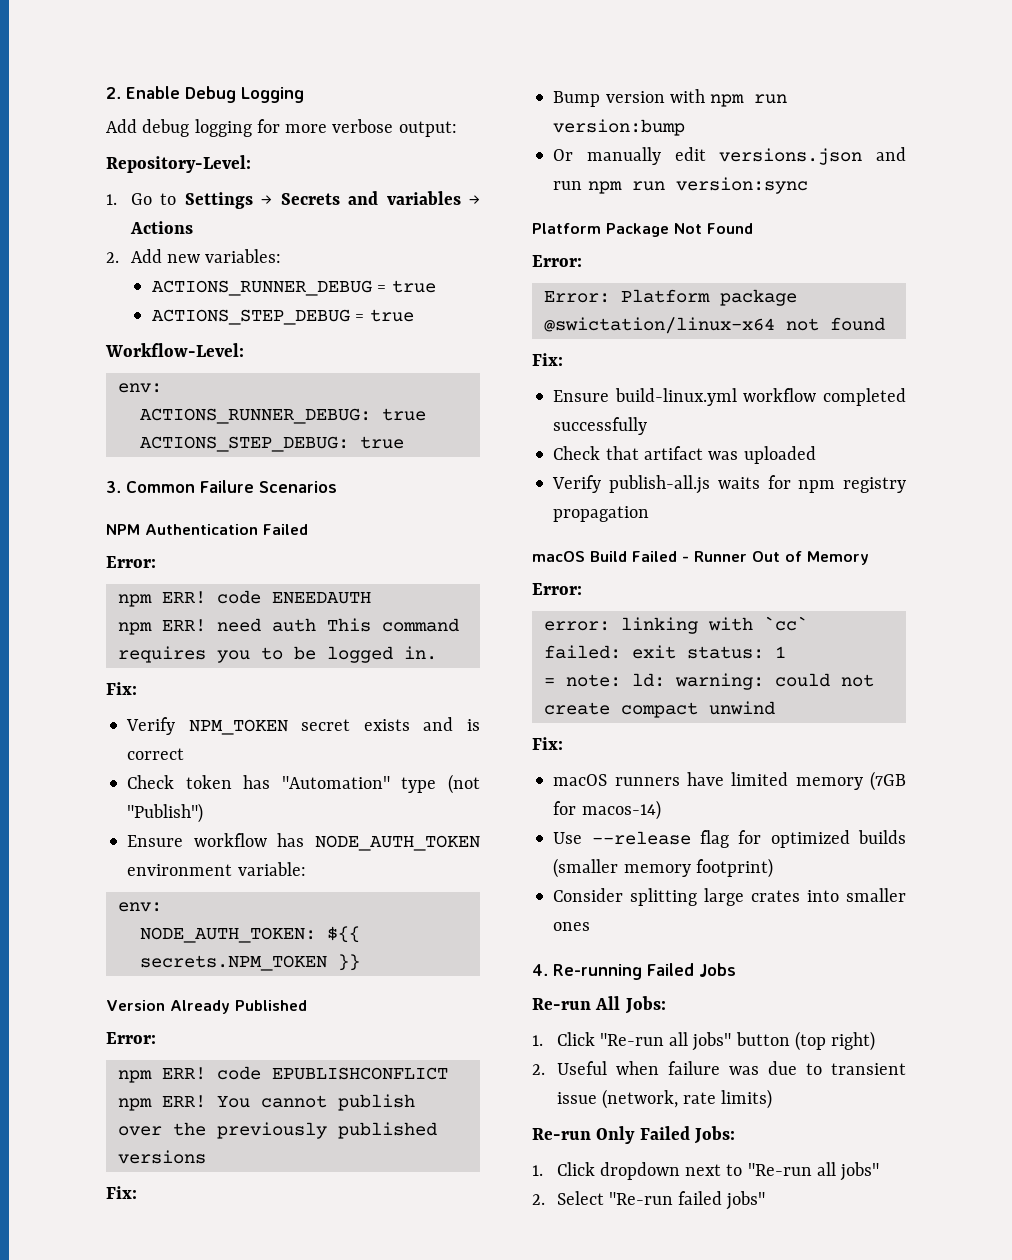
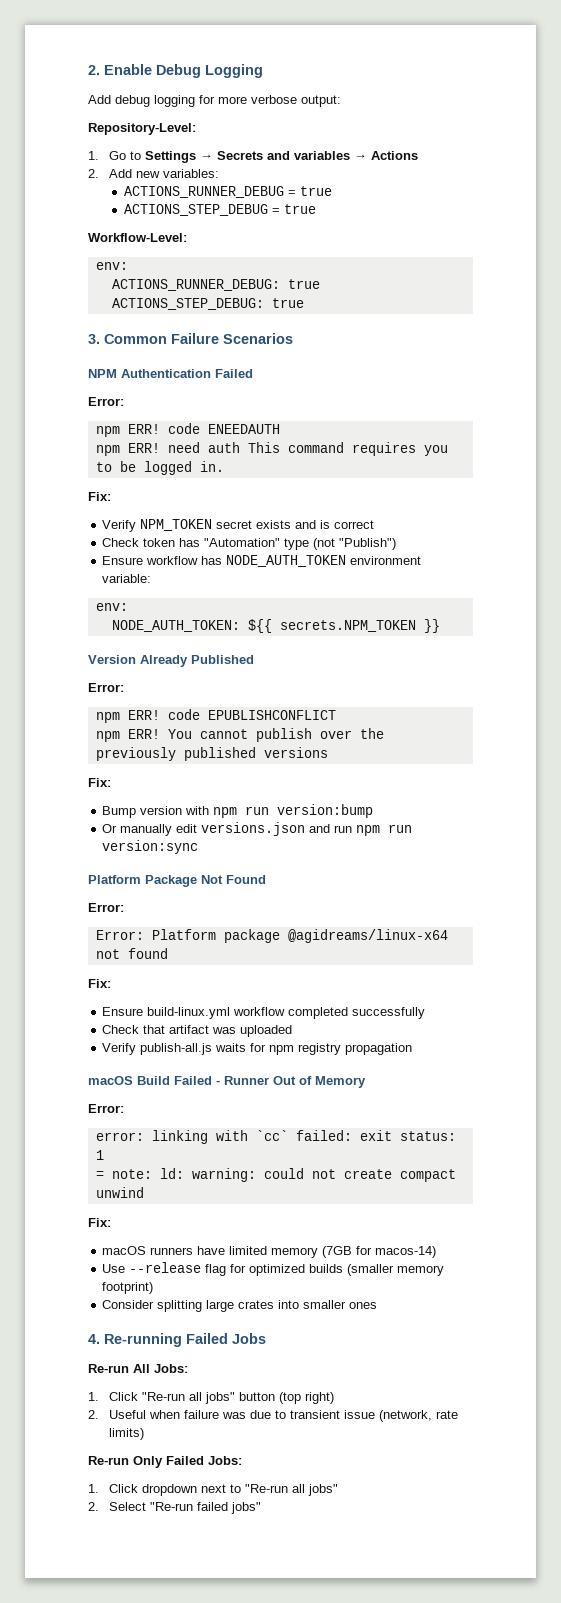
[543,317,775,334] @swictation/linux-x64 -> [287,929,448,943] @agidreams/linux-x64

